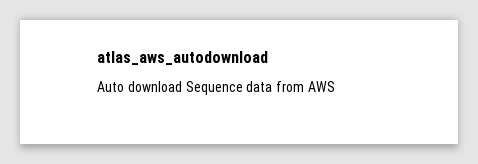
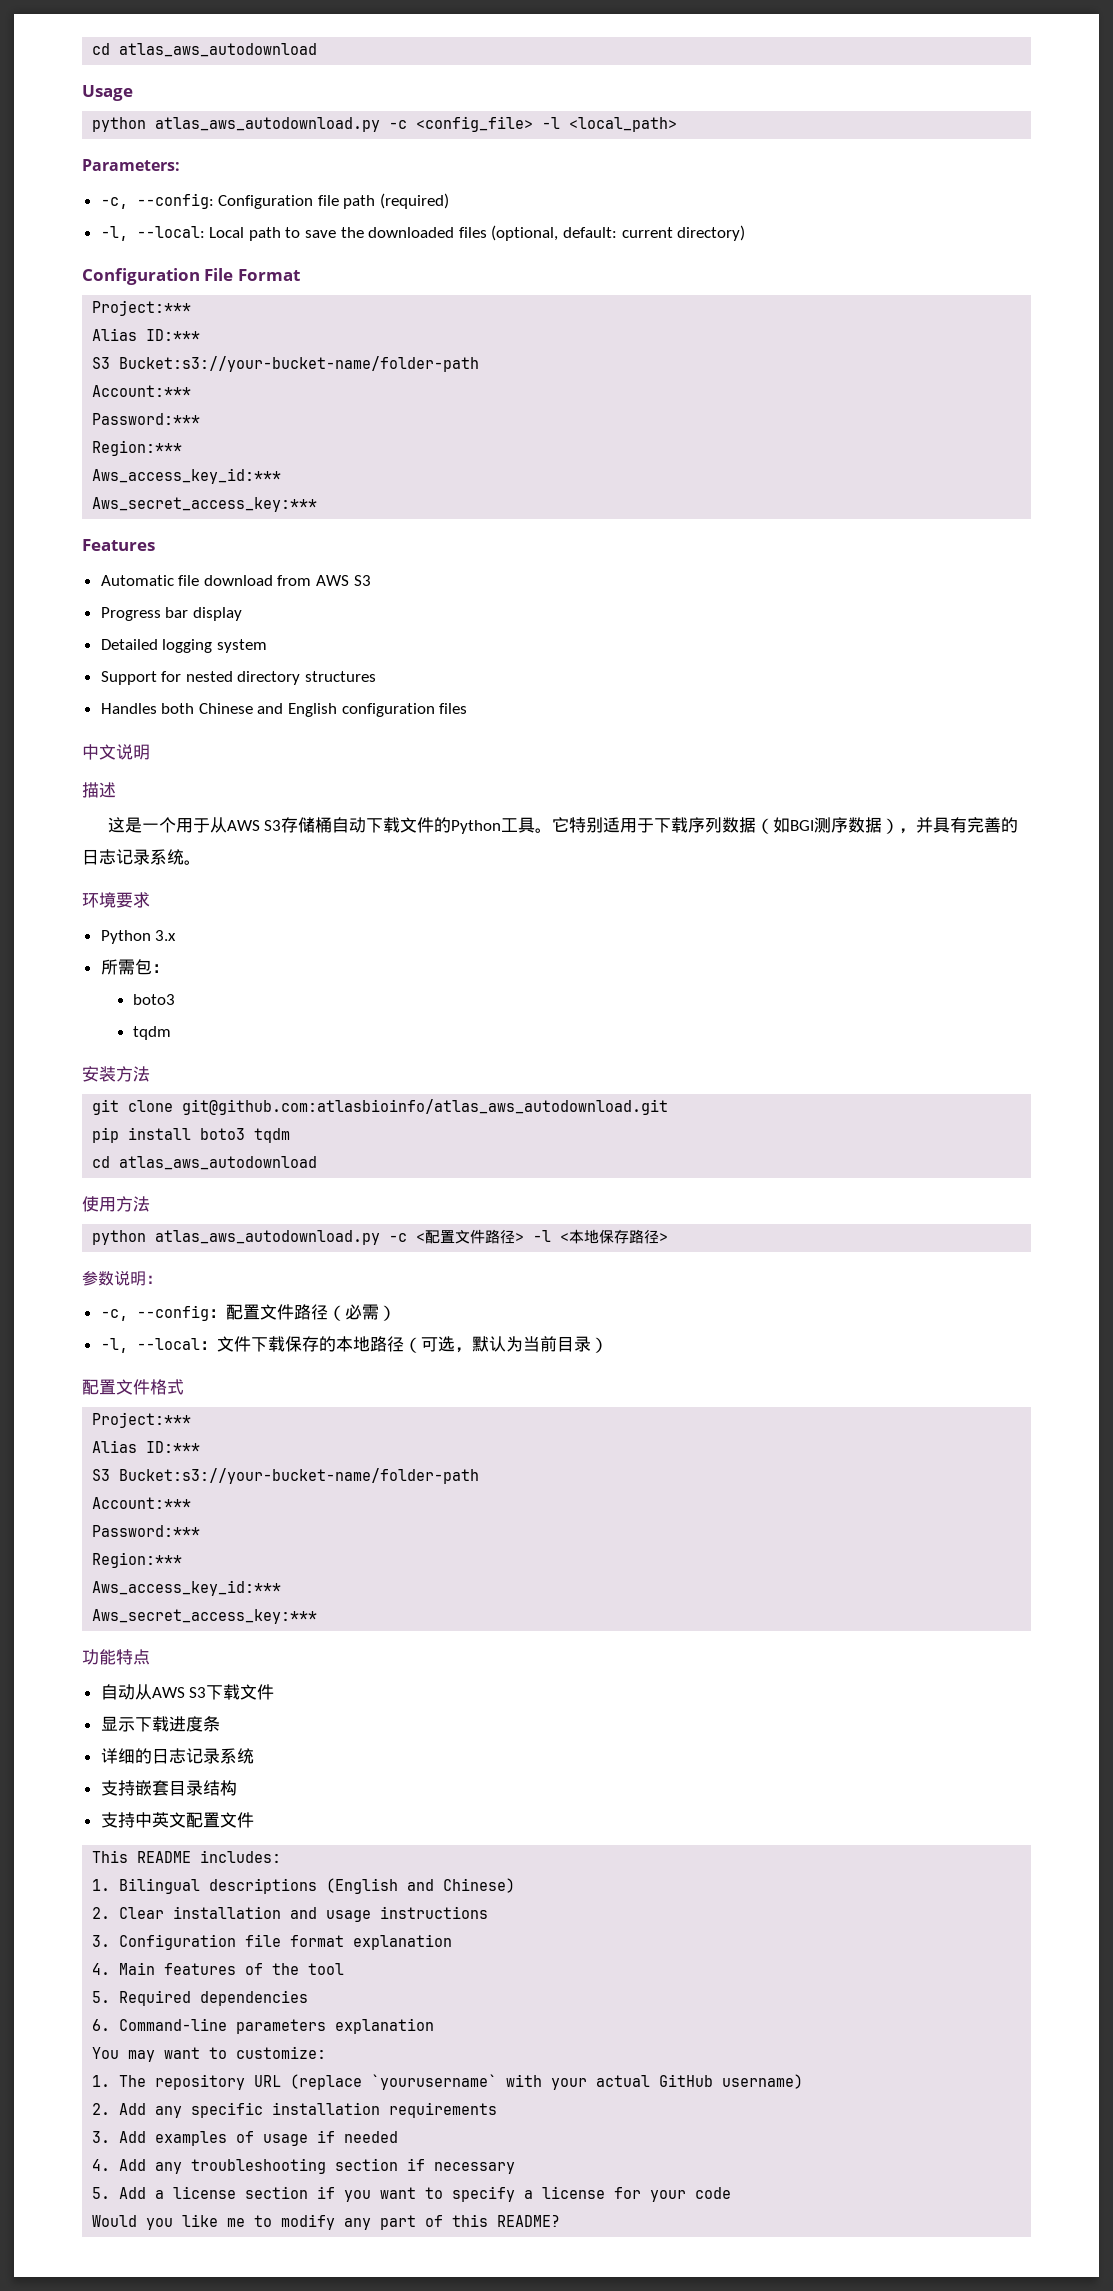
[97,51,268,65] [97,81,335,95] atlas_aws_autodownload // Auto download Sequence data from AWS -> [92,43,318,57] [82,85,133,101] [92,116,678,132] [82,159,180,171] [100,193,450,209] [100,225,746,241] [82,268,300,285] [92,300,192,316] [92,328,201,341] [92,356,480,372] [92,385,192,397] [92,413,201,425] [92,440,183,456] [92,468,282,484] [92,497,318,512] [82,539,155,551] [100,575,371,586] [100,607,242,621] [100,639,267,653] [100,671,377,685] [100,703,468,717] [82,744,150,760] [82,782,116,798] [107,817,1019,834] [82,849,201,865] [82,892,150,908] [100,930,177,944] [100,959,169,975] [133,994,176,1005] [133,1026,172,1040] [82,1066,150,1082] [92,1099,669,1115] [92,1127,291,1143] [92,1156,318,1170] [82,1196,150,1212] [92,1229,669,1245] [82,1270,162,1286] [100,1304,396,1321] [100,1336,608,1353] [82,1379,184,1395] [92,1412,192,1428] [92,1440,201,1453] [92,1468,480,1484] [92,1497,192,1509] [92,1525,201,1537] [92,1552,183,1568] [92,1580,282,1596] [92,1609,318,1624] [82,1649,150,1665] [100,1684,275,1700] [100,1716,220,1732] [100,1748,254,1764] [100,1780,237,1796] [100,1812,254,1828] [92,1850,282,1863] [92,1878,516,1894] [92,1906,489,1922] [92,1934,453,1950] [92,1962,345,1975] [92,1990,309,2006] [92,2018,435,2034] [92,2046,327,2062] [92,2074,804,2090] [92,2102,498,2118] [92,2130,399,2146] [92,2158,516,2174] [92,2186,732,2202] [92,2214,561,2230] cd atlas_aws_autodownload // Usage // python atlas_aws_autodownload.py -c <config_file> -l <local_path> // Parameters: // -c, --config: Configuration file path (required) // -l, --local: Local path to save the downloaded files (optional, default: current directory) // Configuration File Format // Project:*** // Alias ID:*** // S3 Bucket:s3://your-bucket-name/folder-path // Account:*** // Password:*** // Region:*** // Aws_access_key_id:*** // Aws_secret_access_key:*** // Features // Automatic file download from AWS S3 // Progress bar display // Detailed logging system // Support for nested directory structures // Handles both Chinese and English configuration files // 中文说明 // 描述 // 这是一个用于从AWS S3存储桶自动下载文件的Python工具。它特别适用于下载序列数据（如BGI测序数据），并具有完善的日志记录系统。 // 环境要求 // Python 3.x // 所需包： // boto3 // tqdm // 安装方法 // git clone git@github.com:atlasbioinfo/atlas_aws_autodownload.git // pip install boto3 tqdm // cd atlas_aws_autodownload // 使用方法 // python atlas_aws_autodownload.py -c <配置文件路径> -l <本地保存路径> // 参数说明： // -c, --config：配置文件路径（必需） // -l, --local：文件下载保存的本地路径（可选，默认为当前目录） // 配置文件格式 // Project:*** // Alias ID:*** // S3 Bucket:s3://your-bucket-name/folder-path // Account:*** // Password:*** // Region:*** // Aws_access_key_id:*** // Aws_secret_access_key:*** // 功能特点 // 自动从AWS S3下载文件 // 显示下载进度条 // 详细的日志记录系统 // 支持嵌套目录结构 // 支持中英文配置文件 // This README includes: // 1. Bilingual descriptions (English and Chinese) // 2. Clear installation and usage instructions // 3. Configuration file format explanation // 4. Main features of the tool // 5. Required dependencies // 6. Command-line parameters explanation // You may want to customize: // 1. The repository URL (replace `yourusername` with your actual GitHub username) // 2. Add any specific installation requirements // 3. Add examples of usage if needed // 4. Add any troubleshooting section if necessary // 5. Add a license section if you want to specify a license for your code // Would you like me to modify any part of this README?

